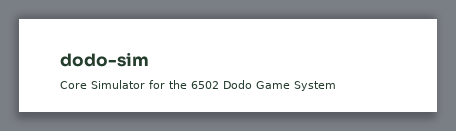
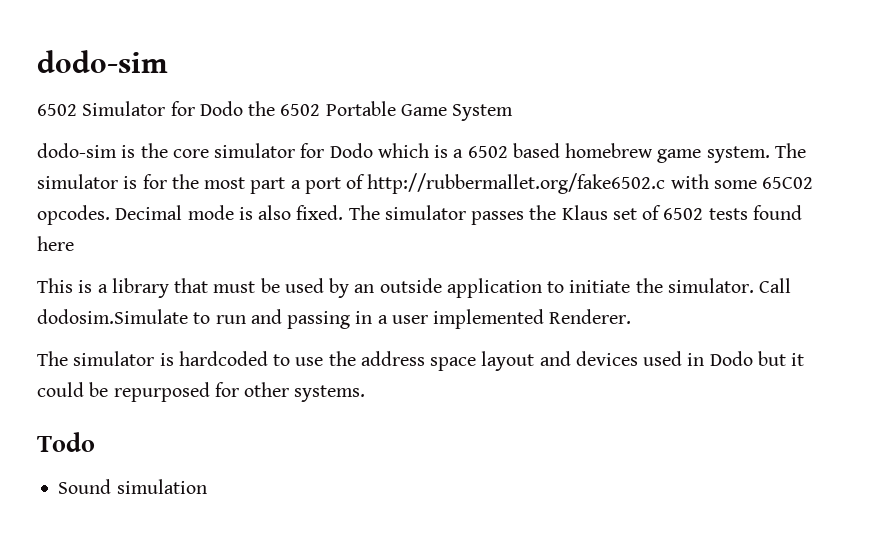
[60,81,87,89] Core -> [37,104,77,116] 6502
(165, 84) none -> [199,101,243,116] Dodo
[223,80,252,89] Dodo -> [325,101,396,116] Portable
(336, 86) none -> [37,143,806,163] [37,173,814,194] [37,205,802,225] [37,236,74,251] [37,278,792,298] [37,309,632,329] [37,351,805,371] [37,382,366,402] [37,432,95,452] [58,479,207,494] // dodo-sim is the core simulator for Dodo which is a 6502 based homebrew game system. The simulator is for the most part a port of http://rubbermallet.org/fake6502.c with some 65C02 opcodes. Decimal mode is also fixed. The simulator passes the Klaus set of 6502 tests found here // This is a library that must be used by an outside application to initiate the simulator. Call dodosim.Simulate to run and passing in a user implemented Renderer. // The simulator is hardcoded to use the address space layout and devices used in Dodo but it could be repurposed for other systems. // Todo // Sound simulation

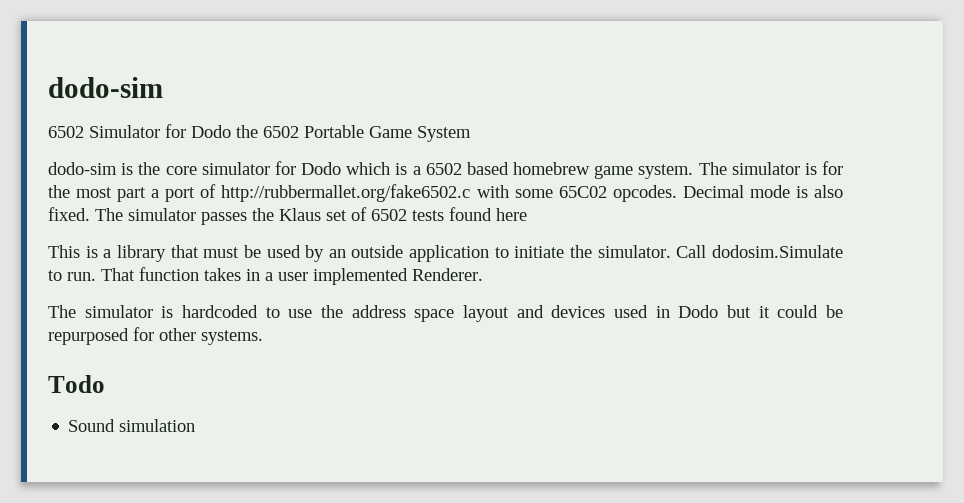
[215,309,351,329] run and passing -> [67,267,241,281] run. That function takes

